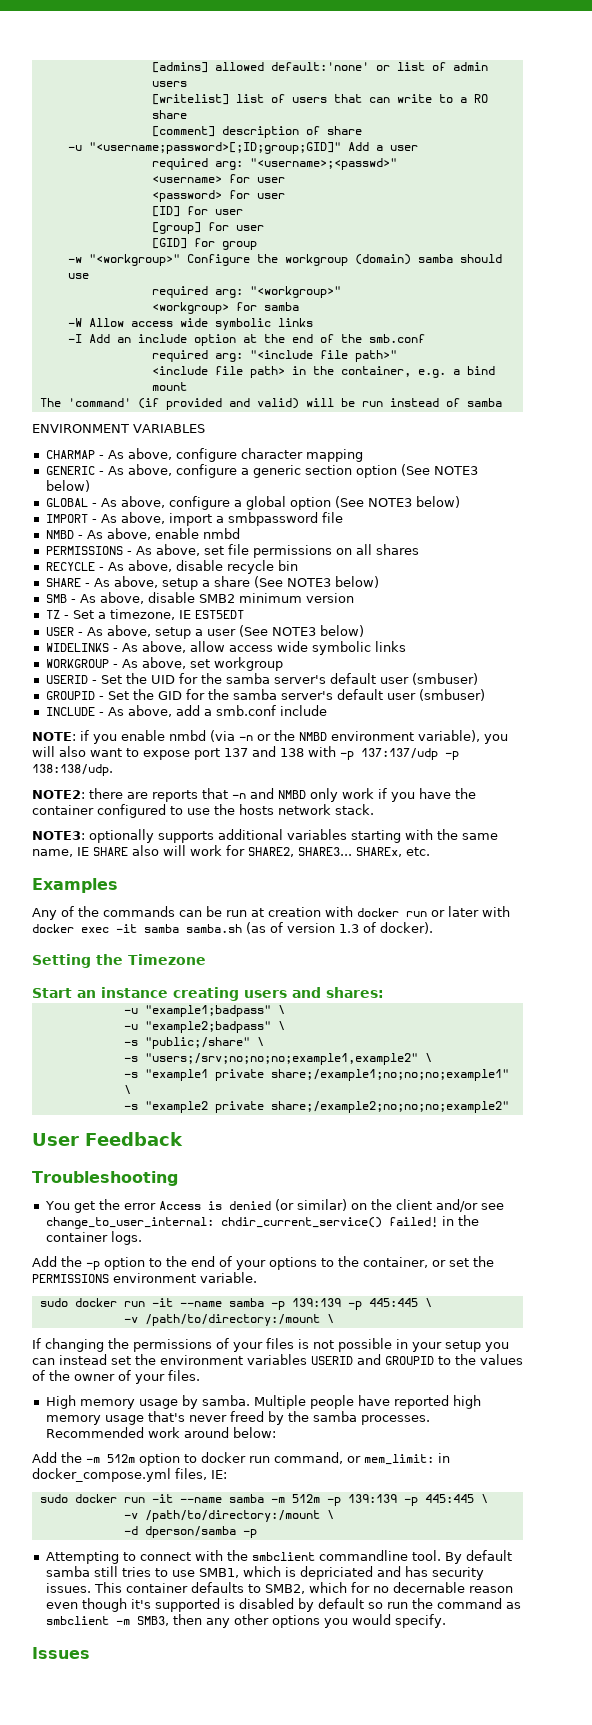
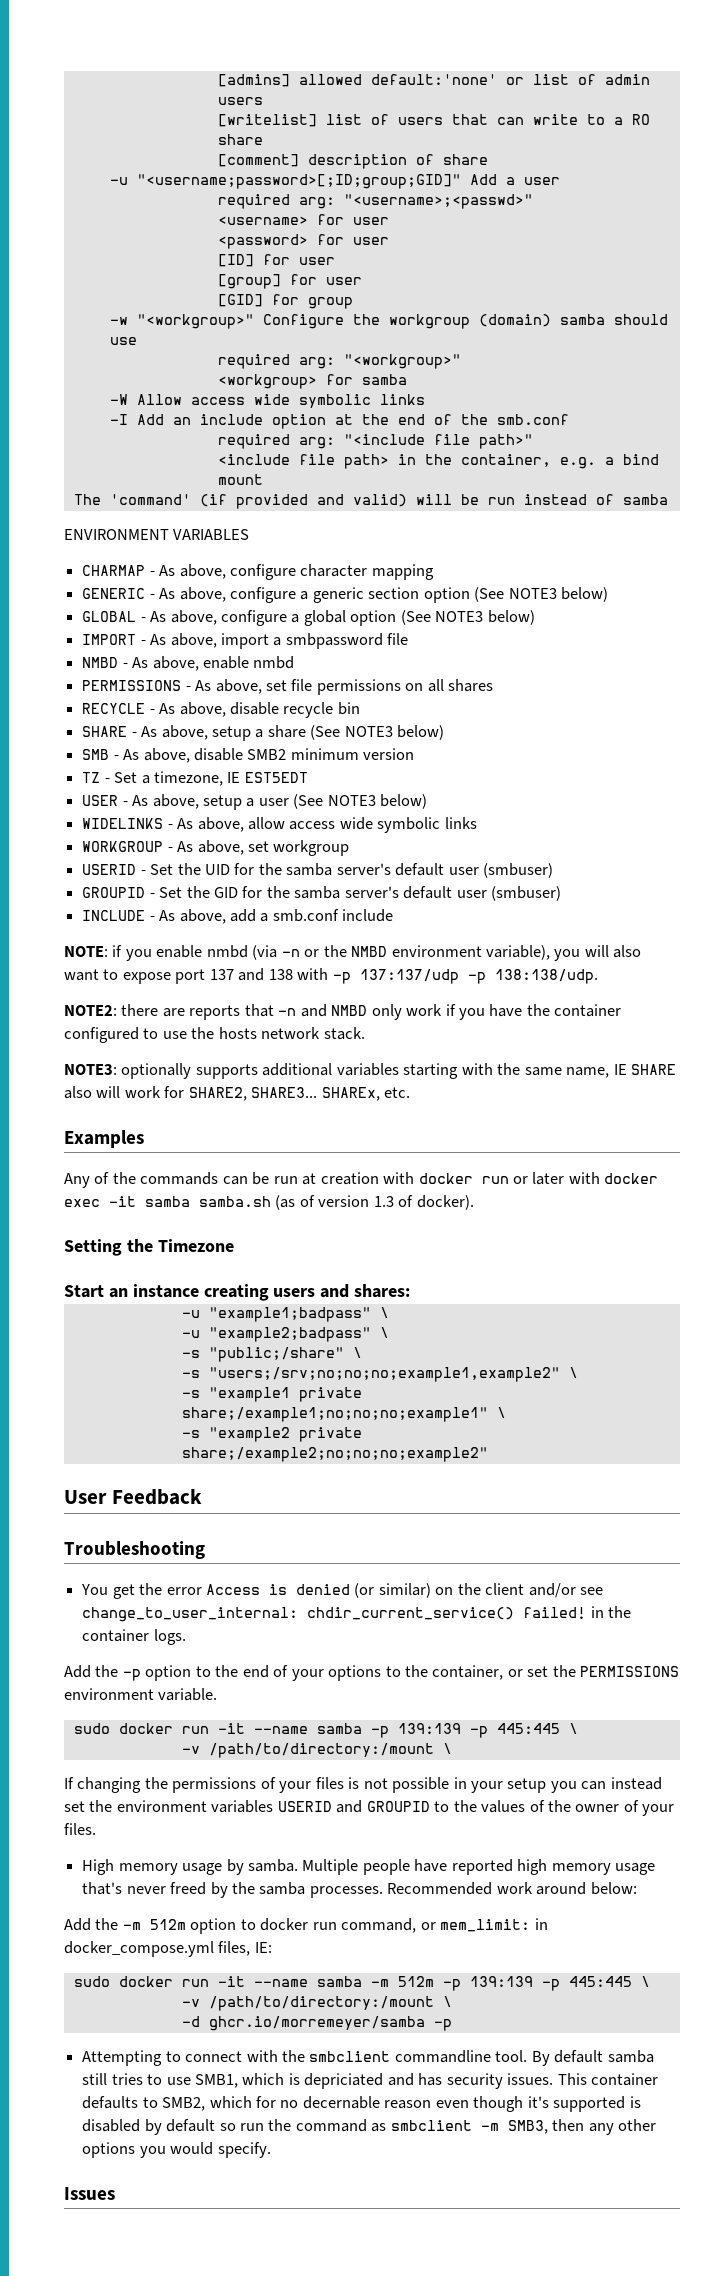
[144,1526,236,1538] dperson/samba -> [208,2016,425,2031] ghcr.io/morremeyer/samba

